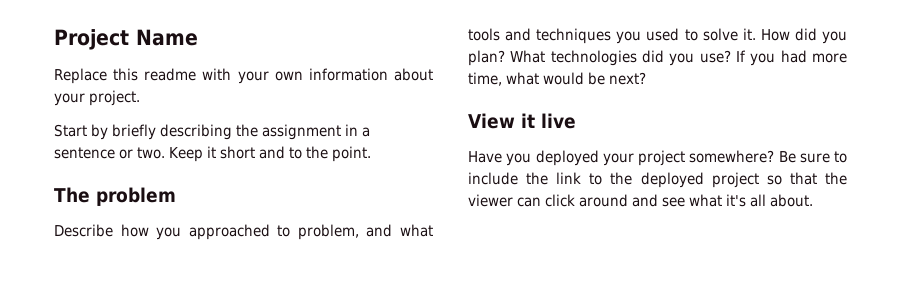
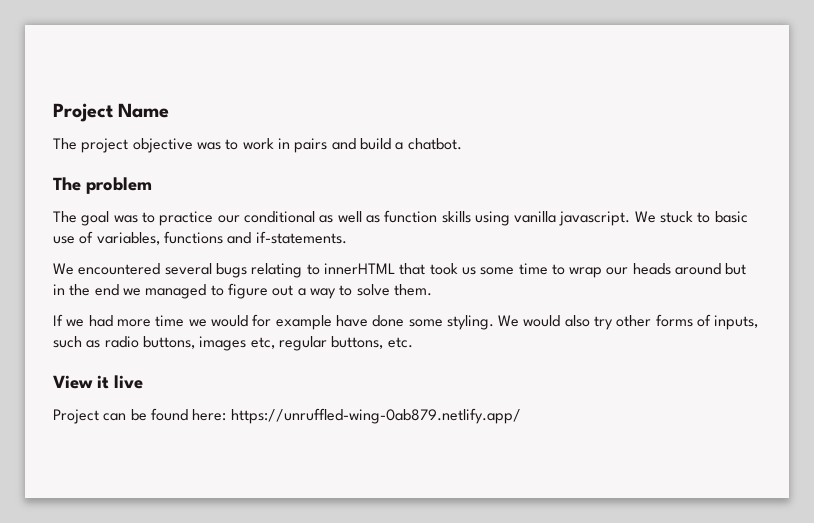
[54,68,433,84] [54,90,141,106] [54,124,371,140] [54,146,372,162] [54,187,176,206] [54,224,433,240] [468,28,847,44] [468,50,847,66] [468,72,647,86] [468,113,576,129] [468,150,847,166] [468,172,847,188] [468,194,814,207] Replace this readme with your own information about your project. // Start by briefly describing the assignment in a sentence or two. Keep it short and to the point. // The problem // Describe how you approached to problem, and what tools and techniques you used to solve it. How did you plan? What technologies did you use? If you had more time, what would be next? // View it live // Have you deployed your project somewhere? Be sure to include the link to the deployed project so that the viewer can click around and see what it's all about. -> [53,138,462,153] [53,177,152,194] [53,210,748,226] [53,231,347,245] [53,263,747,278] [53,283,432,299] [53,314,759,330] [53,336,413,351] [53,375,143,389] [53,408,521,424] The project objective was to work in pairs and build a chatbot. // The problem // The goal was to practice our conditional as well as function skills using vanilla javascript. We stuck to basic use of variables, functions and if-statements. // We encountered several bugs relating to innerHTML that took us some time to wrap our heads around but in the end we managed to figure out a way to solve them. // If we had more time we would for example have done some styling. We would also try other forms of inputs, such as radio buttons, images etc, regular buttons, etc. // View it live // Project can be found here: https://unruffled-wing-0ab879.netlify.app/

